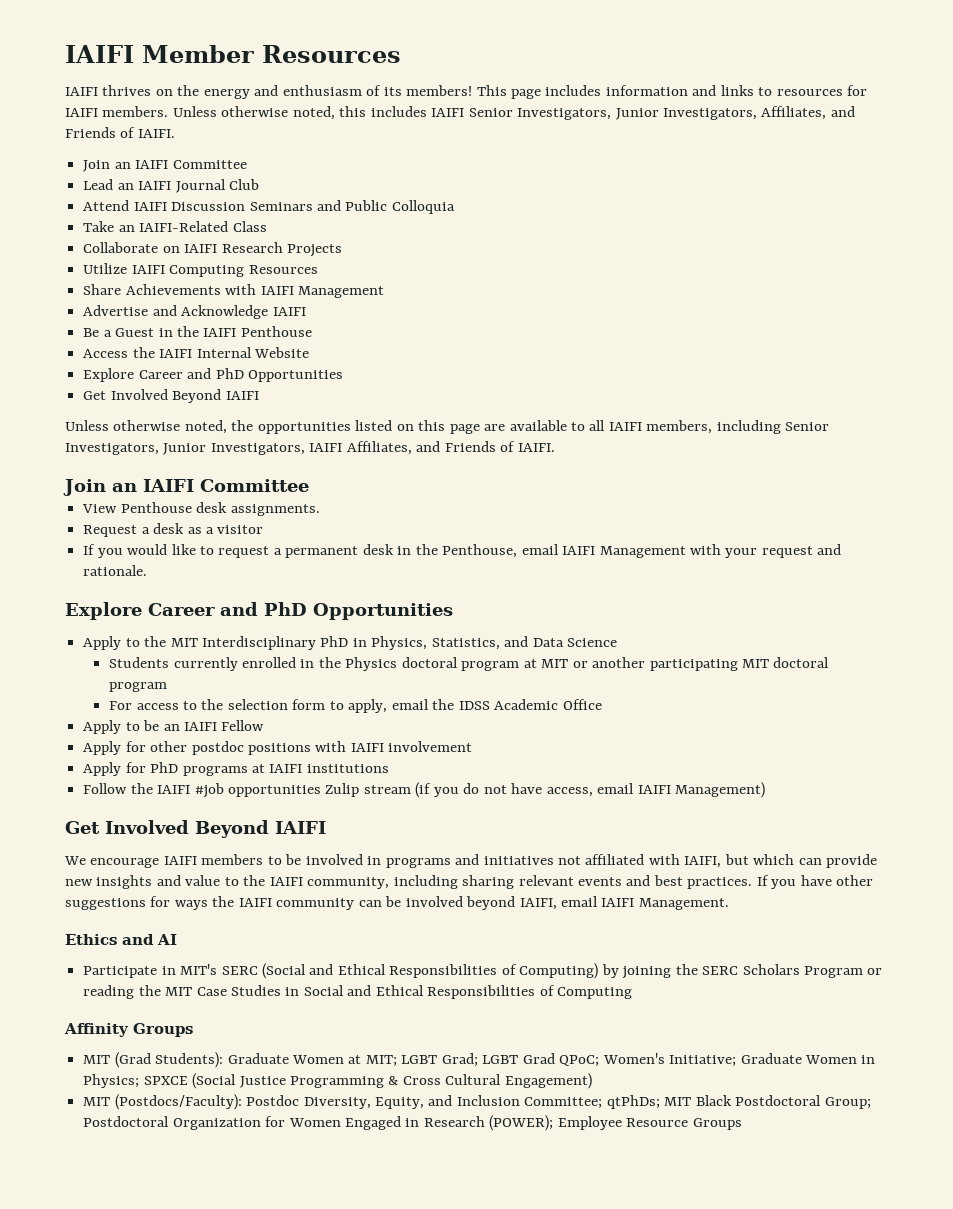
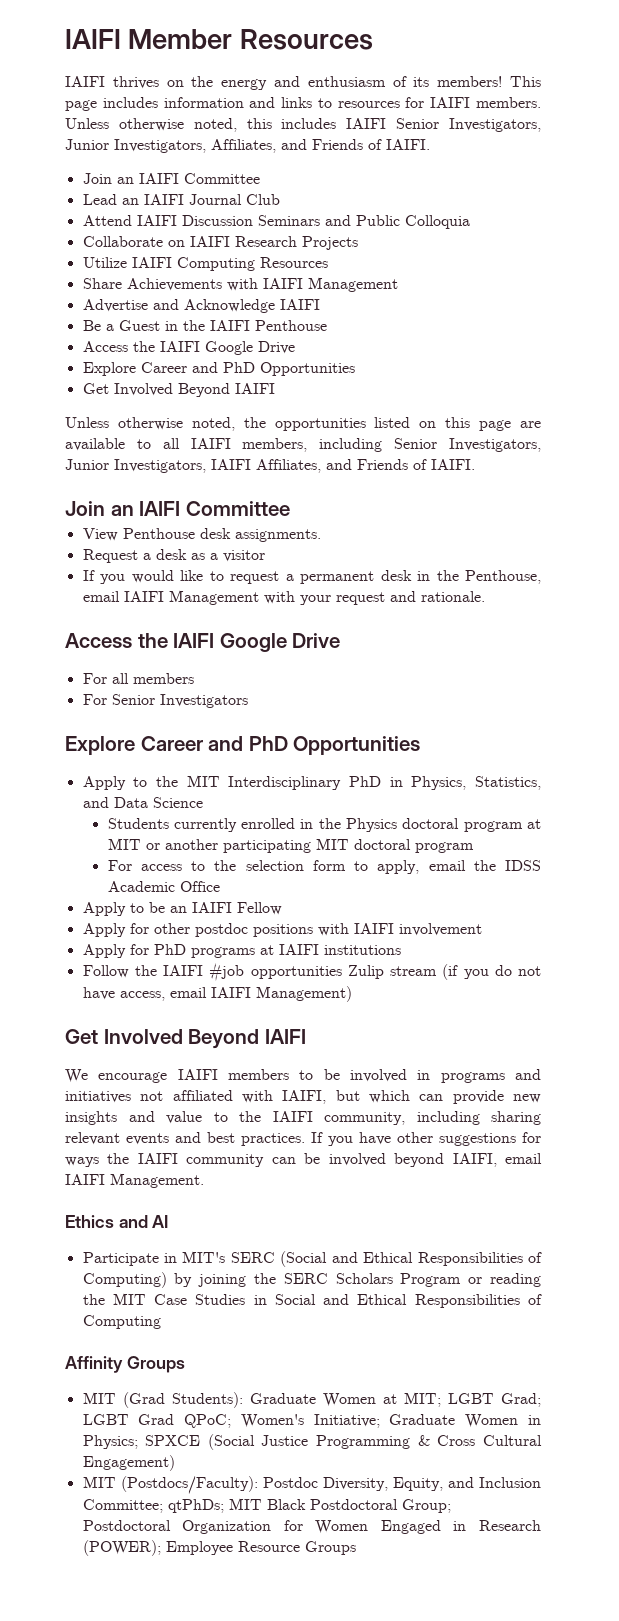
[83,221,267,232] // Take an IAIFI-Related Class -> (470, 222) none
[196,347,309,358] Internal Website -> [204,341,295,355] Google Drive
(148, 570) none -> [65,633,341,652] [82,673,194,684] [82,694,248,708] // Access the IAIFI Google Drive // For all members // For Senior Investigators

